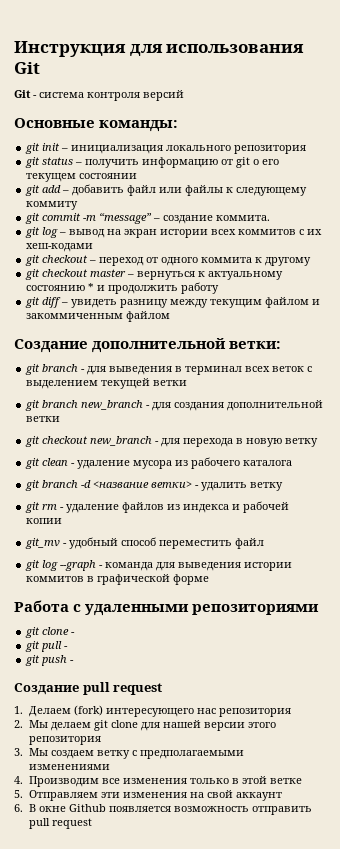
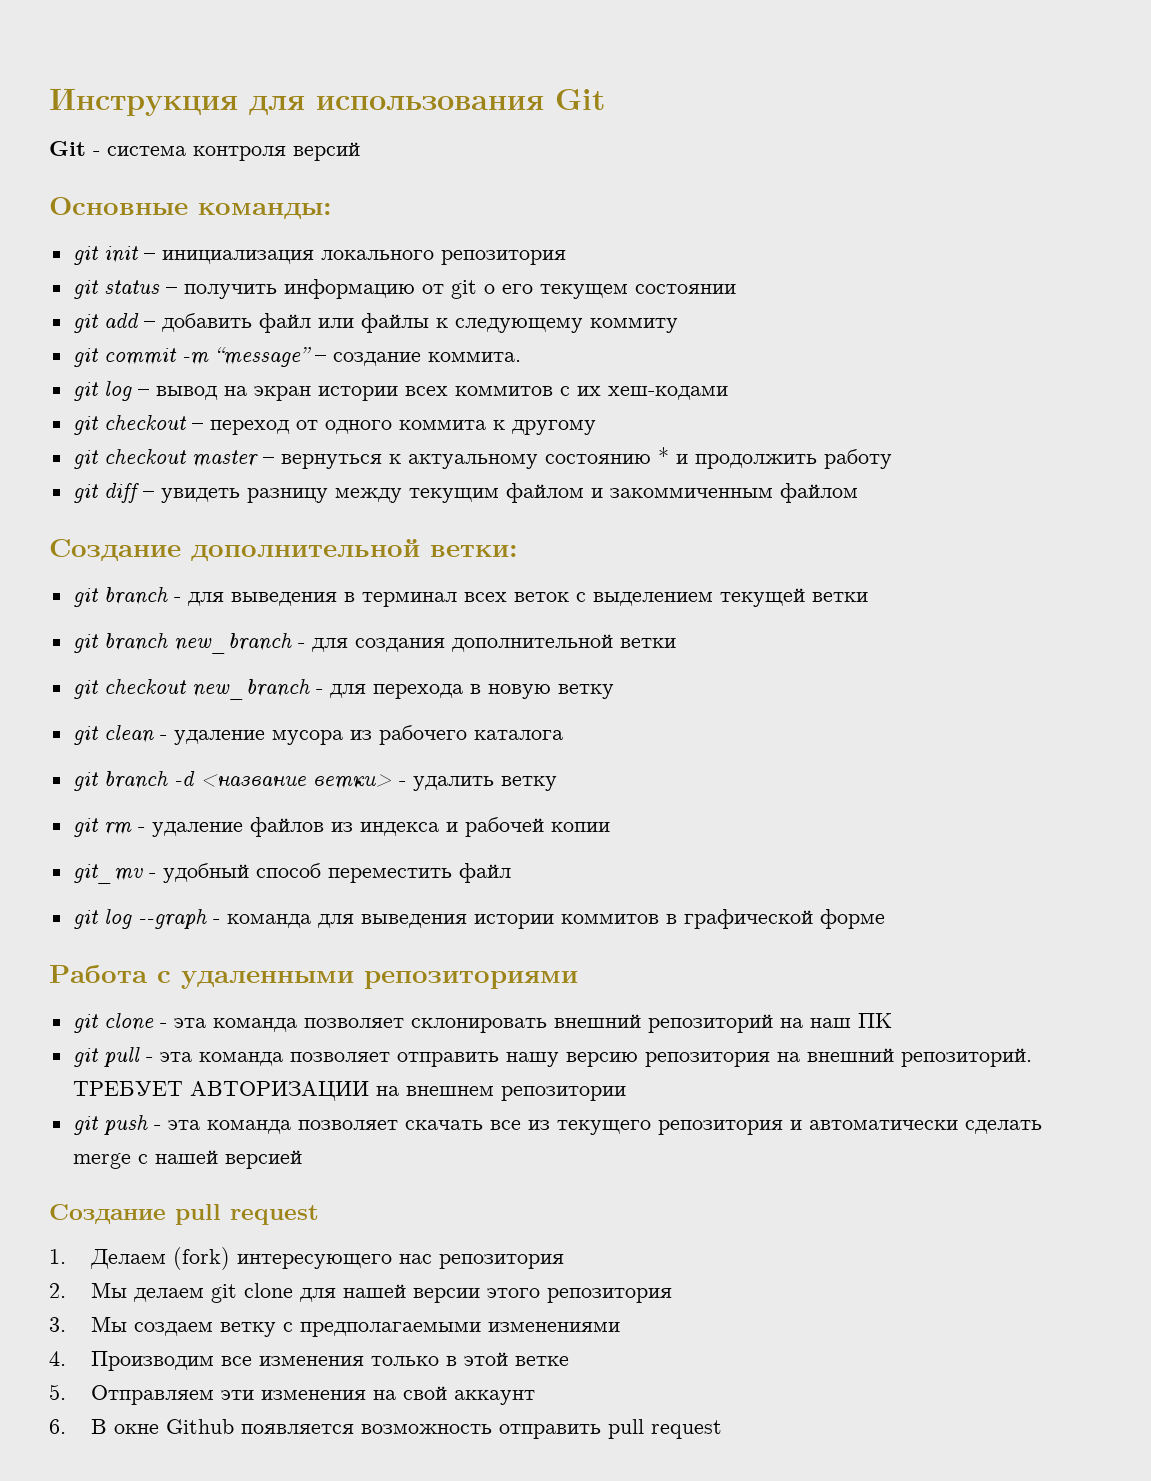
[25,641,69,652] [25,655,75,666] // git pull - // git push - -> [173,1013,892,1033] [72,1047,1032,1067] [72,1081,626,1101] [72,1115,1042,1135] [72,1150,302,1169] эта команда позволяет склонировать внешний репозиторий на наш ПК // git pull - эта команда позволяет отправить нашу версию репозитория на внешний репозиторий. ТРЕБУЕТ АВТОРИЗАЦИИ на внешнем репозитории // git push - эта команда позволяет скачать все из текущего репозитория и автоматически сделать merge с нашей версией

